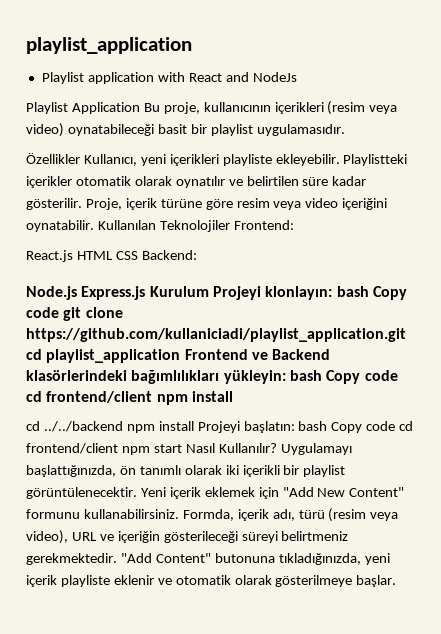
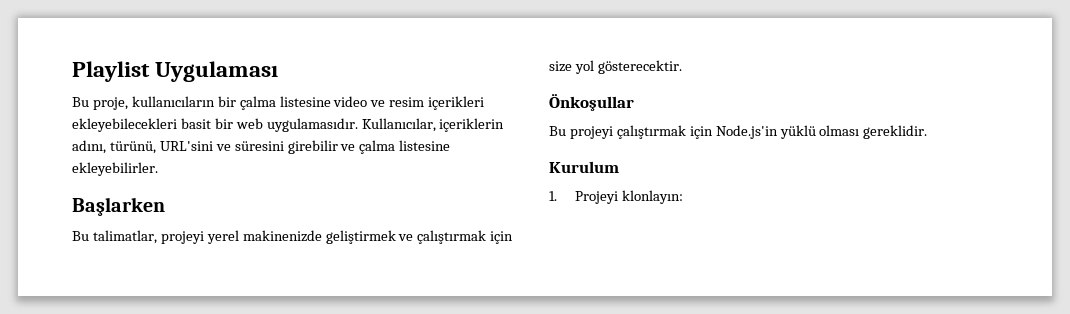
[26,37,192,54] [41,72,297,84] [26,101,398,115] [26,123,154,137] playlist_application // Playlist application with React and NodeJs // Playlist Application Bu proje, kullanıcının içerikleri (resim veya video) oynatabileceği -> [72,61,279,82] [72,96,485,110] [72,118,177,132] Playlist Uygulaması // Bu proje, kullanıcıların bir çalma listesine video ve resim içerikleri ekleyebilecekleri
[210,124,253,136] playlist -> [235,118,263,129] web
[26,153,408,166] [26,176,367,188] [26,198,388,210] [26,220,294,232] [26,250,197,262] [26,286,146,300] // Özellikler Kullanıcı, yeni içerikleri playliste ekleyebilir. Playlistteki içerikler otomatik olarak oynatılır ve belirtilen süre kadar gösterilir. Proje, içerik türüne göre resim veya video içeriğini oynatabilir. Kullanılan Teknolojiler Frontend: // React.js HTML CSS Backend: // Node.js Express.js -> [361,118,505,132] [72,140,451,154] [72,162,158,176] [72,197,165,216] [72,230,514,244] [549,60,682,74] [549,94,634,111] [549,125,928,139] Kullanıcılar, içeriklerin adını, türünü, URL'sini ve süresini girebilir ve çalma listesine ekleyebilirler. // Başlarken // Bu talimatlar, projeyi yerel makinenizde geliştirmek ve çalıştırmak için size yol gösterecektir. // Önkoşullar // Bu projeyi çalıştırmak için Node.js'in yüklü olması gereklidir. //
(209, 291) none -> [549,191,557,201] // 1.
[336,286,407,300] [26,307,123,321] [26,328,406,342] [26,349,331,363] [26,370,398,384] [26,391,233,405] [26,421,414,433] [26,443,352,455] [26,465,346,477] [26,487,405,499] [26,508,399,522] [26,530,349,544] [26,553,390,565] [26,575,397,587] bash Copy code git clone https://github.com/kullaniciadi/playlist_application.git cd playlist_application Frontend ve Backend klasörlerindeki bağımlılıkları yükleyin: bash Copy code cd frontend/client npm install // cd ../../backend npm install Projeyi başlatın: bash Copy code cd frontend/client npm start Nasıl Kullanılır? Uygulamayı başlattığınızda, ön tanımlı olarak iki içerikli bir playlist görüntülenecektir. Yeni içerik eklemek için "Add New Content" formunu kullanabilirsiniz. Formda, içerik adı, türü (resim veya video), URL ve içeriğin gösterileceği süreyi belirtmeniz gerekmektedir. "Add Content" butonuna tıkladığınızda, yeni içerik playliste eklenir ve otomatik olarak gösterilmeye başlar. -> (684, 197) none

